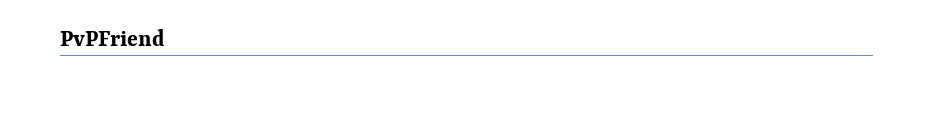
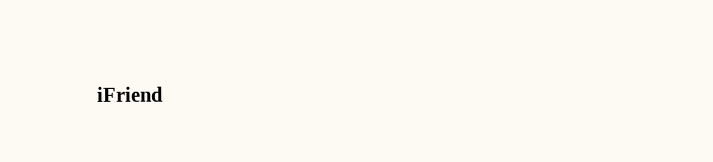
[60,29,165,46] PvPFriend -> [97,86,164,102] iFriend

